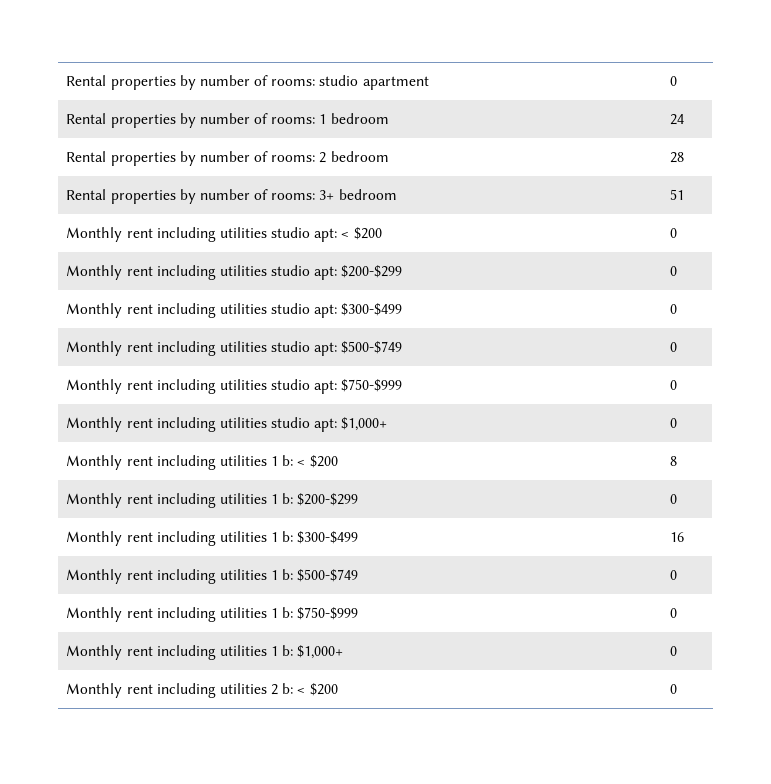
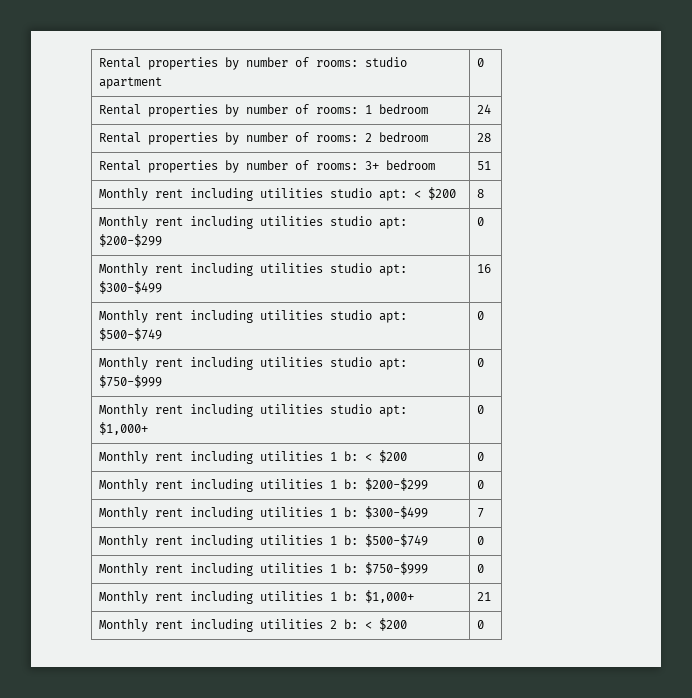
[670,228,678,238] 0 -> [477,189,485,198] 8
[670,304,678,314] 0 -> [477,264,492,273] 16
[670,456,678,466] 8 -> [477,452,485,461] 0
[670,532,685,542] 16 -> [477,508,485,518] 7
[670,646,678,656] 0 -> [477,592,492,601] 21

